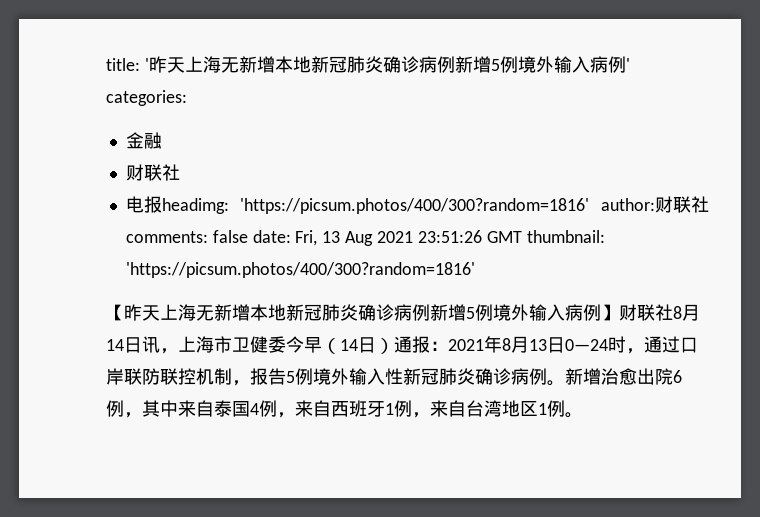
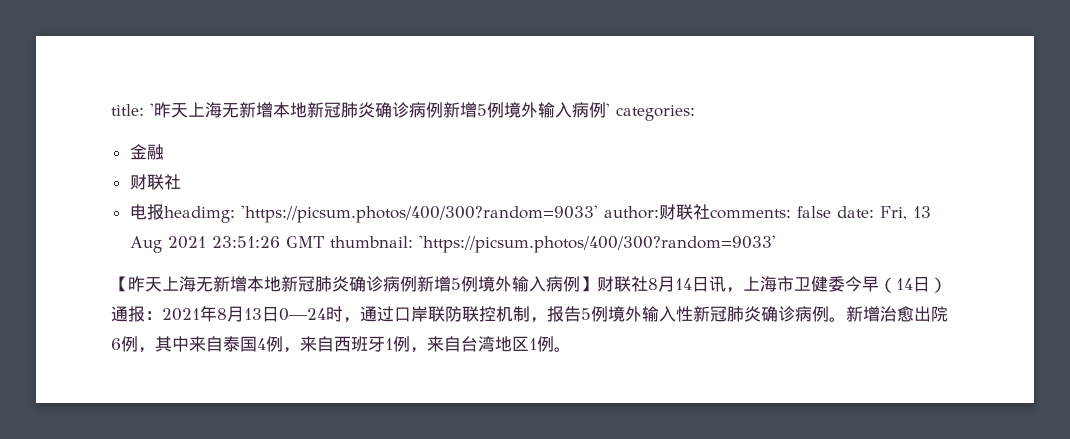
[240,198,590,214] 'https://picsum.photos/400/300?random=1816' -> [240,205,598,223] 'https://picsum.photos/400/300?random=9033'
[125,262,475,278] 'https://picsum.photos/400/300?random=1816' -> [418,235,776,253] 'https://picsum.photos/400/300?random=9033'

